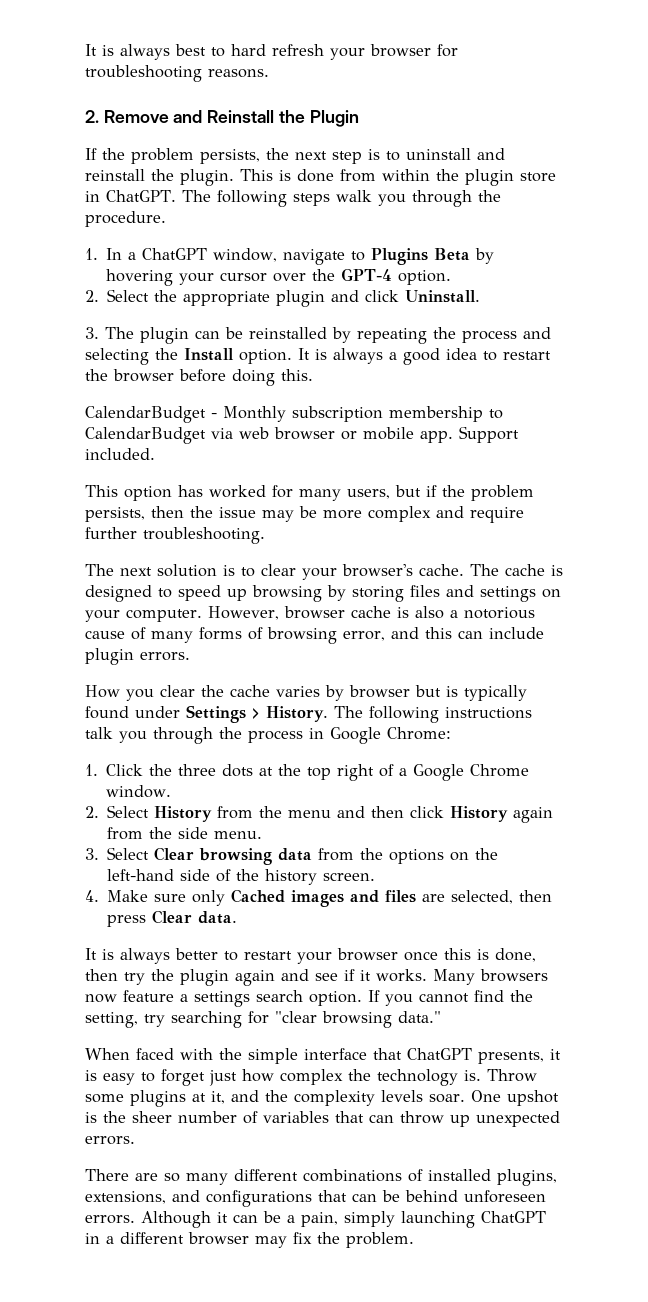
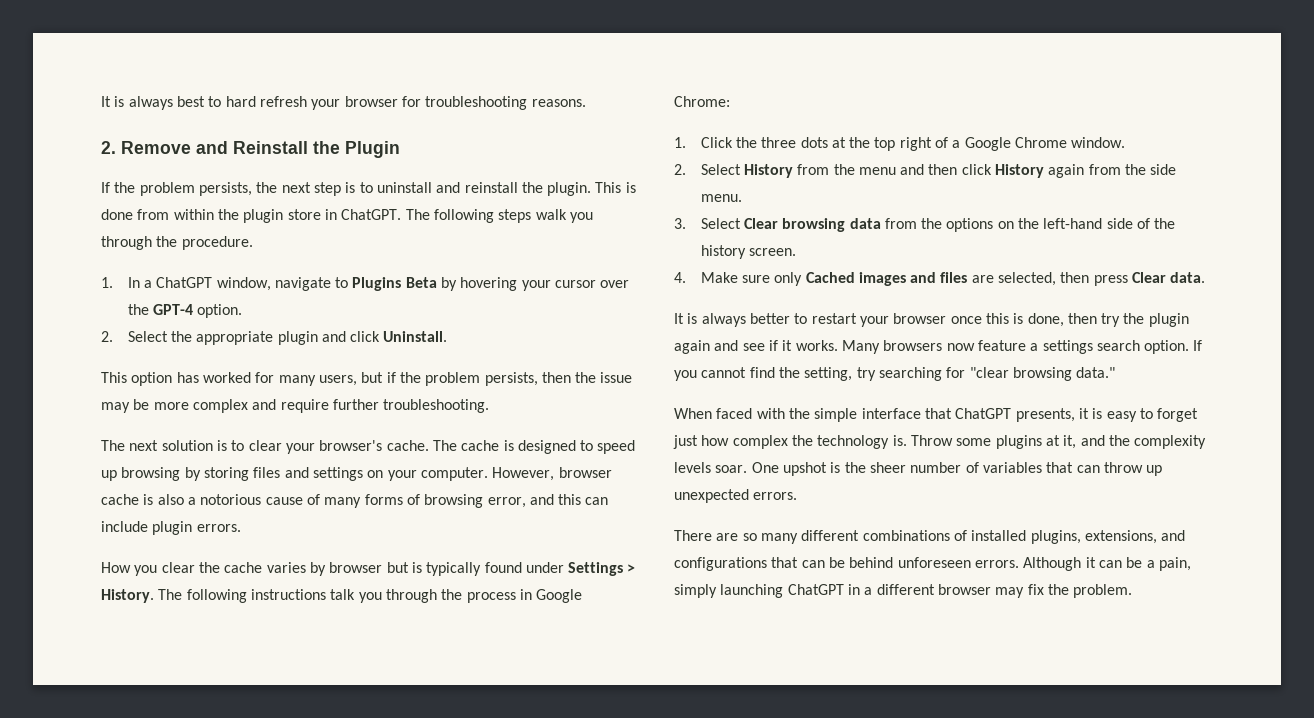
[85,327,551,344] [85,348,551,365] [85,369,313,386] [85,406,503,423] [85,426,519,444] [85,448,155,460] // 3. The plugin can be reinstalled by repeating the process and selecting the Install option. It is always a good idea to restart the browser before doing this. // CalendarBudget - Monthly subscription membership to CalendarBudget via web browser or mobile app. Support included. -> (448, 336) none

